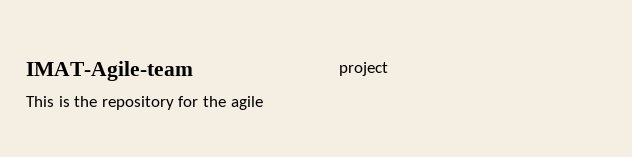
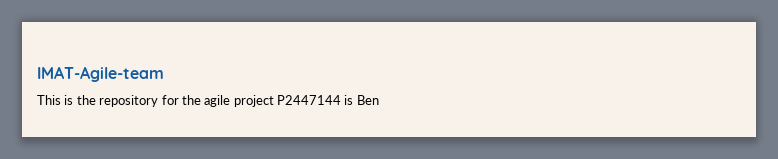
(388, 69) none -> [277,95,379,105] P2447144 is Ben

